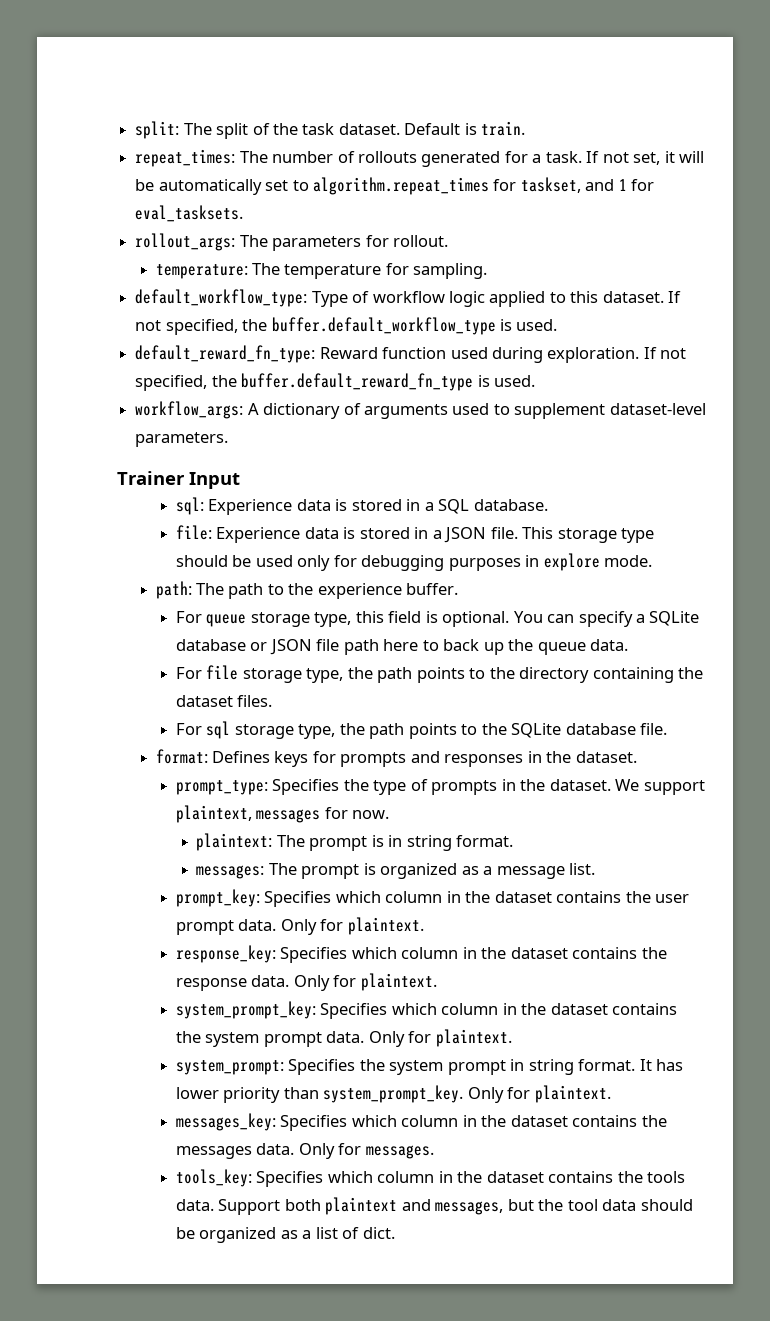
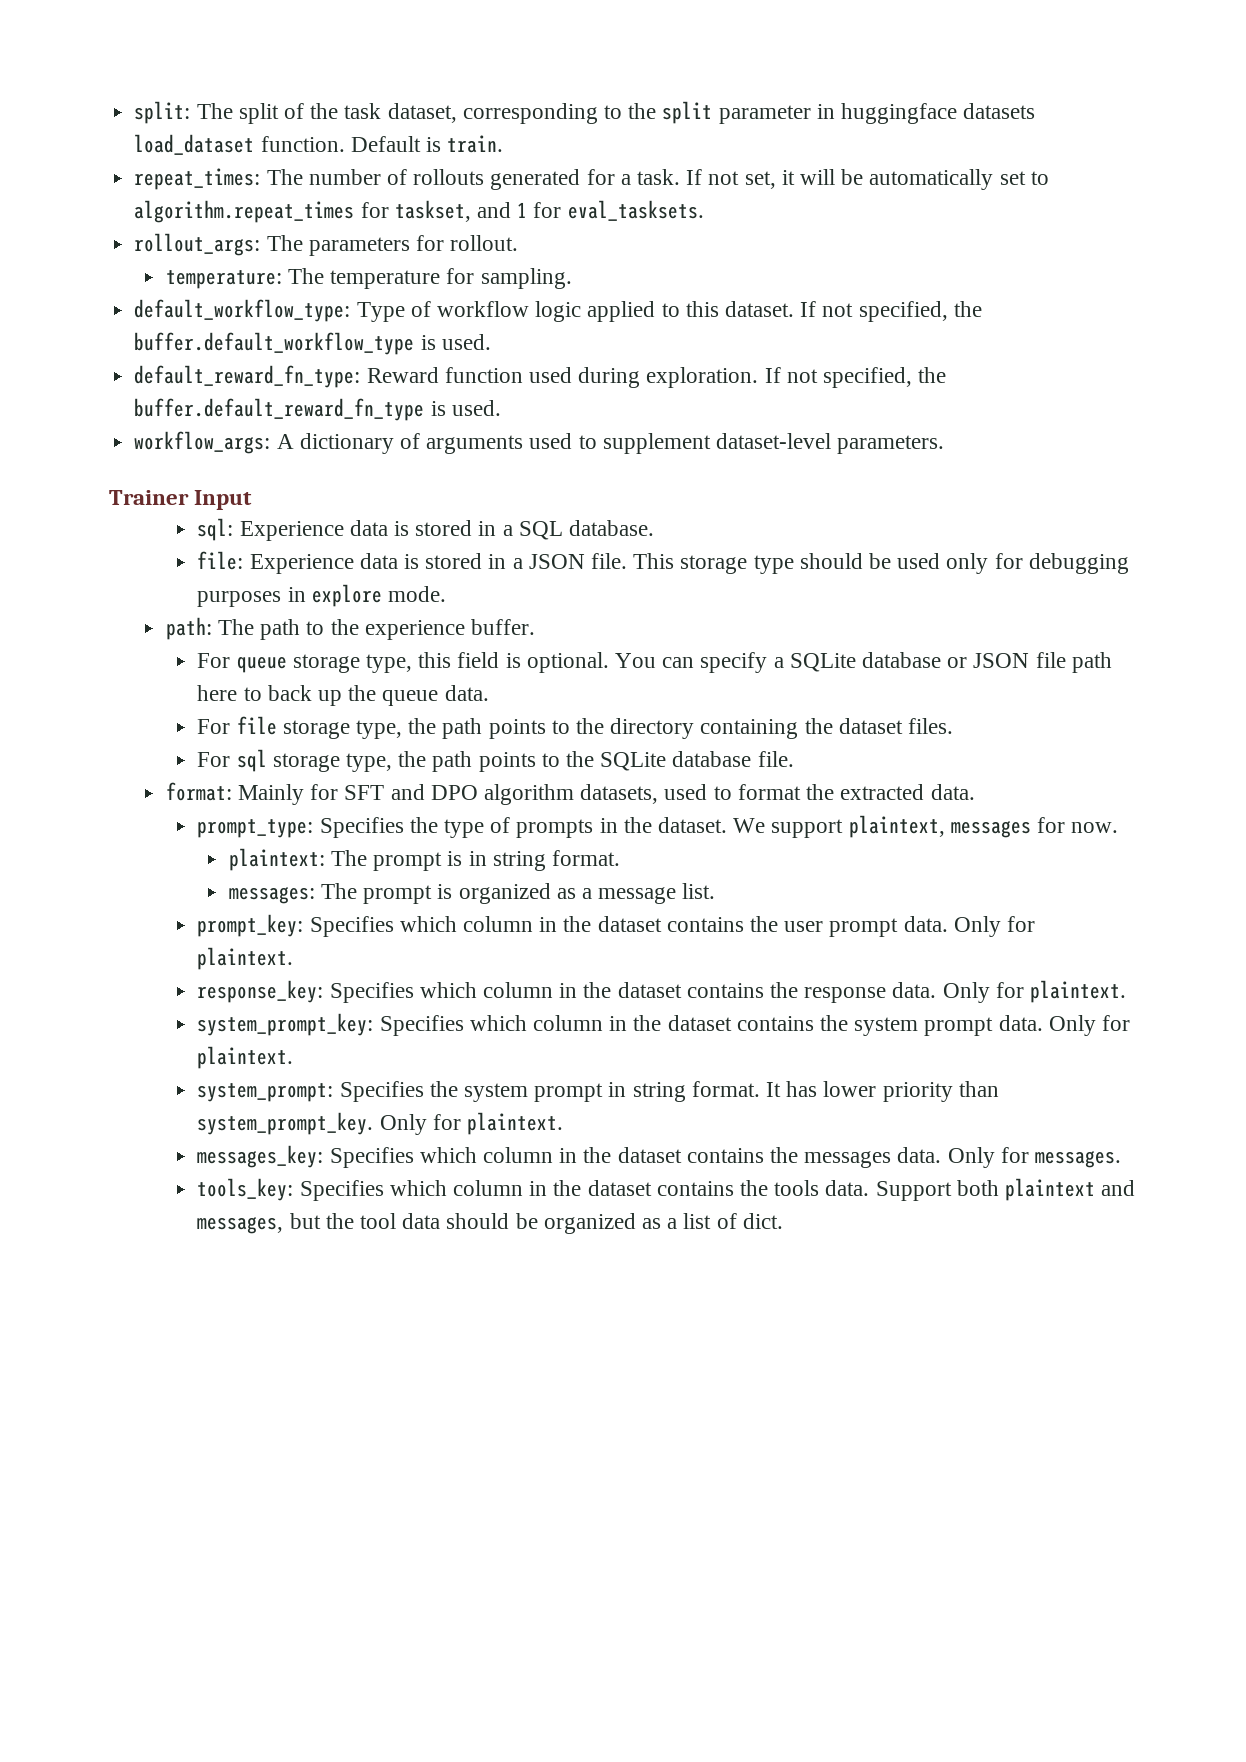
[338,123,400,135] dataset. -> [387,101,1036,124] [134,134,345,155] dataset, corresponding to the split parameter in huggingface datasets load_dataset function.
[212,751,637,767] Defines keys for prompts and responses in the dataset. -> [238,784,975,805] Mainly for SFT and DPO algorithm datasets, used to format the extracted data.

